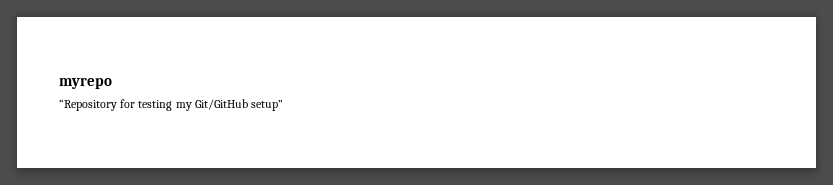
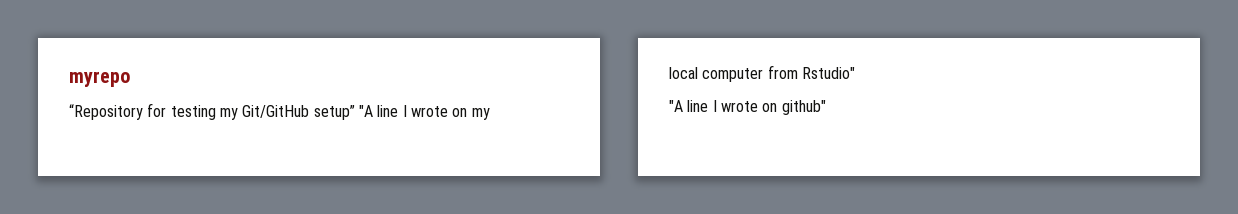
(284, 105) none -> [358,105,490,120] [669,65,855,82] [669,100,826,115] "A line I wrote on my local computer from Rstudio" // "A line I wrote on github"

